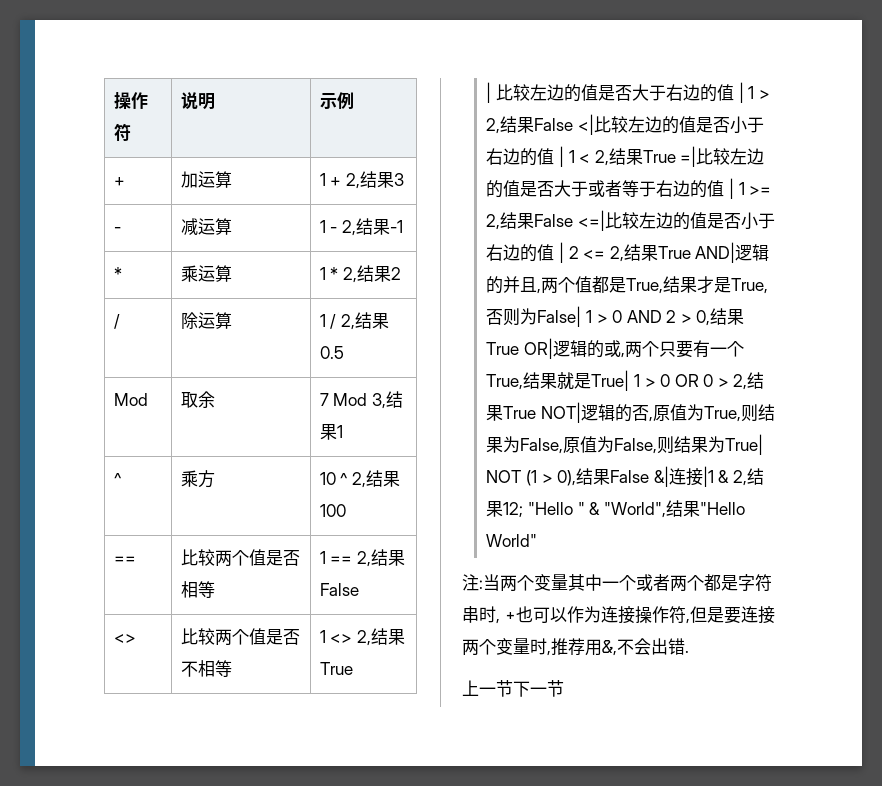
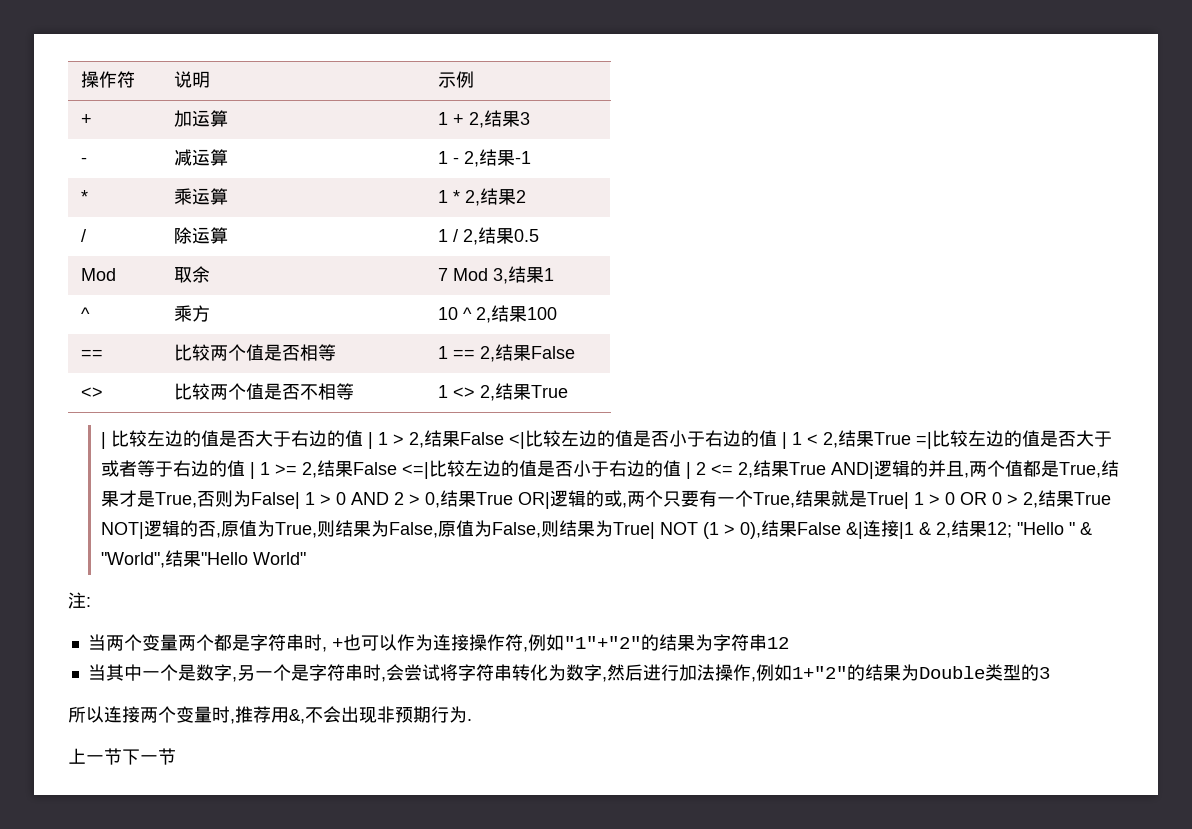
(483, 584) none -> (91, 602) //
[568,574,670,591] 其中一个或者 -> (178, 642) none
[689,606,741,624] 但是要 -> [527,634,789,651] [87,664,1050,682] [68,706,104,723] 例如"1"+"2"的结果为字符串12 // 当其中一个是数字,另一个是字符串时,会尝试将字符串转化为数字,然后进行加法操作,例如1+"2"的结果为Double类型的3 // 所以
[668,638,685,655] 错 -> [359,706,467,723] 现非预期行为

